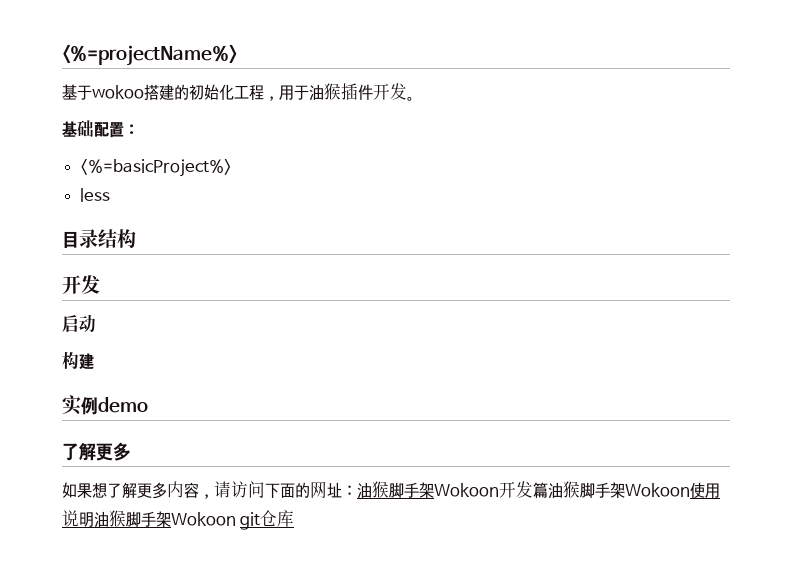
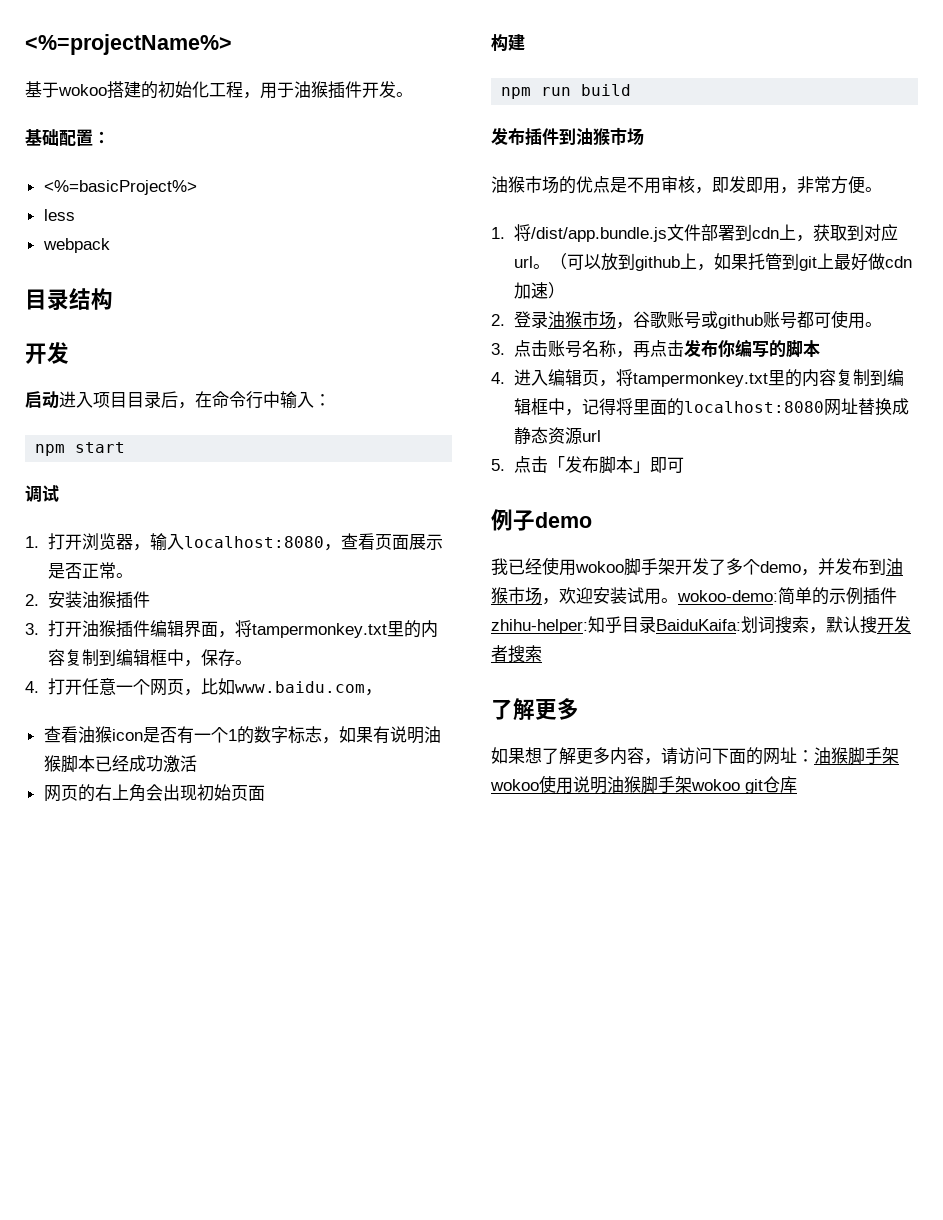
(111, 195) none -> [42,238,110,253] // webpack
[62,351,94,370] [62,395,148,415] // 构建 // 实例demo -> [59,391,331,409] [35,442,126,456] [25,485,59,502] [25,533,444,551] [48,562,134,579] [25,591,151,609] [25,620,439,638] [48,649,253,667] [25,678,383,696] [43,726,441,744] [43,755,197,773] [43,784,265,802] [491,34,525,51] [501,84,632,99] [491,127,644,146] [491,176,882,194] [491,224,899,242] [514,253,913,271] [514,282,566,299] [491,310,883,329] [491,339,821,358] [491,369,905,387] [514,398,910,416] [514,427,602,445] [491,456,685,474] [491,509,592,531] [491,557,903,576] [491,587,897,605] [491,616,911,634] [491,645,542,663] 进入项目目录后，在命令行中输入： // npm start // 调试 // 1.打开浏览器，输入localhost:8080，查看页面展示是否正常。 // 2.安装油猴插件 // 3.打开油猴插件编辑界面，将tampermonkey.txt里的内容复制到编辑框中，保存。 // 4.打开任意一个网页，比如www.baidu.com， // 查看油猴icon是否有一个1的数字标志，如果有说明油猴脚本已经成功激活 // 网页的右上角会出现初始页面 // 构建 // npm run build // 发布插件到油猴市场 // 油猴市场的优点是不用审核，即发即用，非常方便。 // 1.将/dist/app.bundle.js文件部署到cdn上，获取到对应url。（可以放到github上，如果托管到git上最好做cdn加速） // 2.登录油猴市场，谷歌账号或github账号都可使用。 // 3.点击账号名称，再点击发布你编写的脚本 // 4.进入编辑页，将tampermonkey.txt里的内容复制到编辑框中，记得将里面的localhost:8080网址替换成静态资源url // 5.点击「发布脚本」即可 // 例子demo // 我已经使用wokoo脚手架开发了多个demo，并发布到油猴市场，欢迎安装试用。wokoo-demo:简单的示例插件zhihu-helper:知乎目录BaiduKaifa:划词搜索，默认搜开发者搜索
[434,481,690,499] Wokoon开发篇油猴脚手架Wokoon -> [490,779,539,791] wokoo
[171,512,236,526] Wokoon -> [691,779,740,791] wokoo

